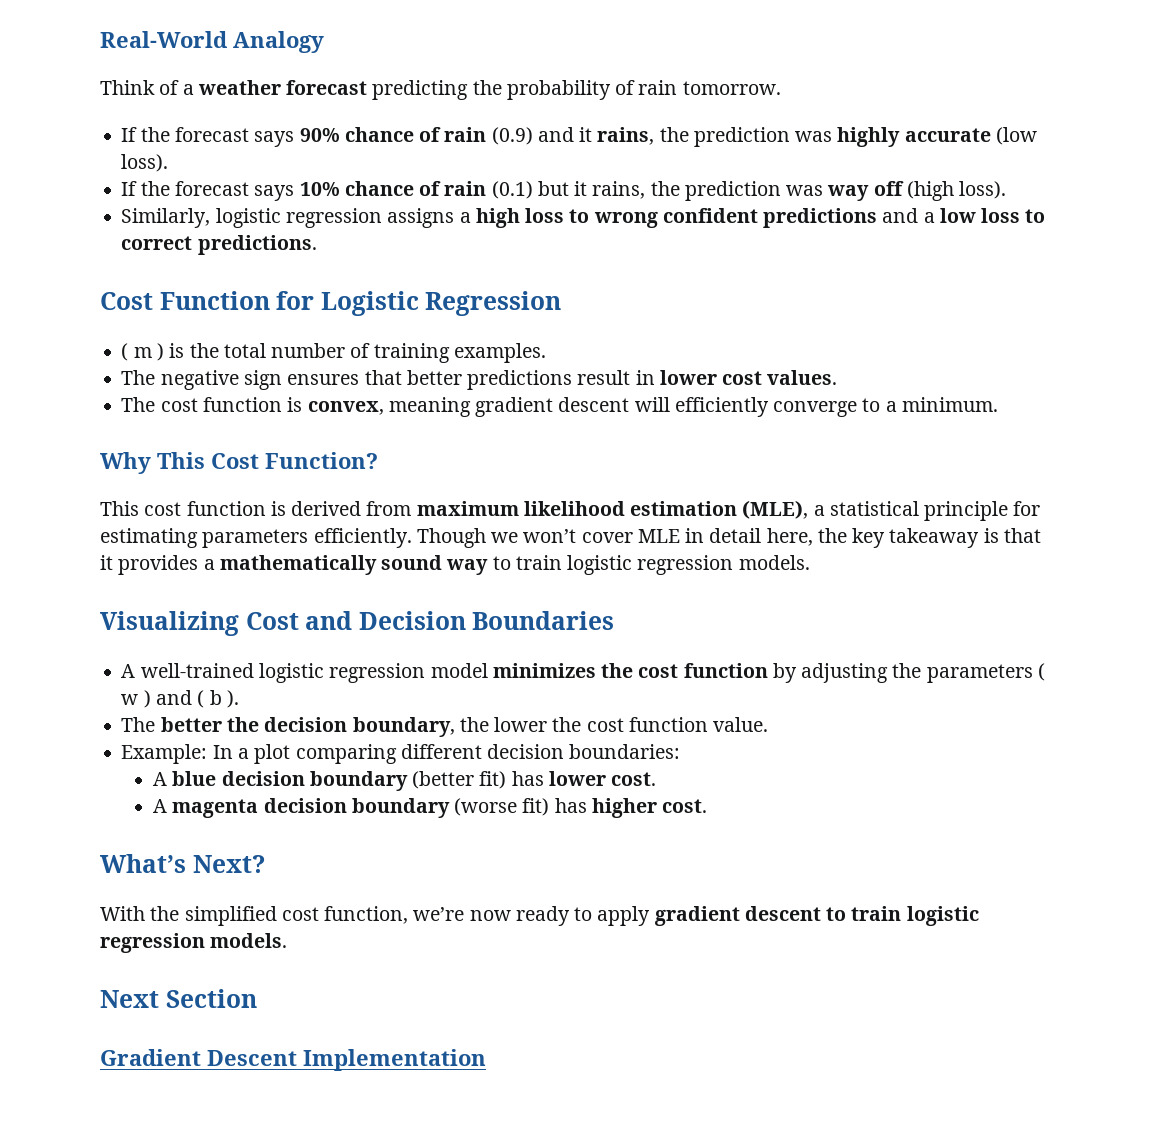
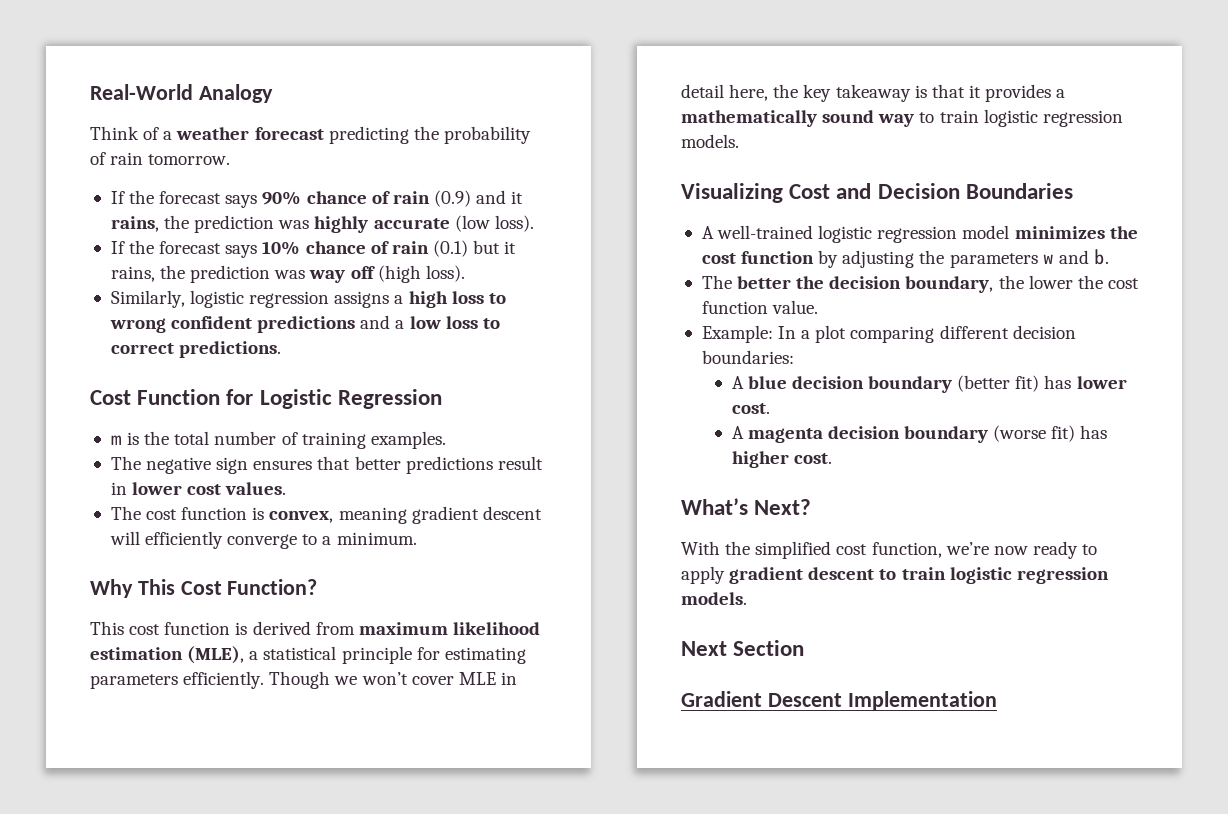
[121,343,164,361] ( m ) -> [110,435,122,445] m
[1037,663,1045,681] [121,690,239,708] ( w ) and ( b ). -> [1042,249,1109,265] w and b.

